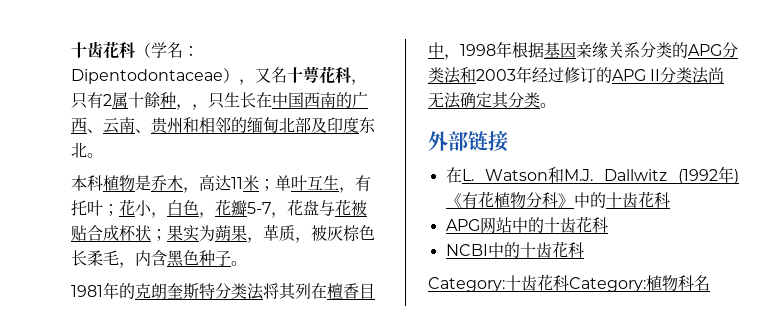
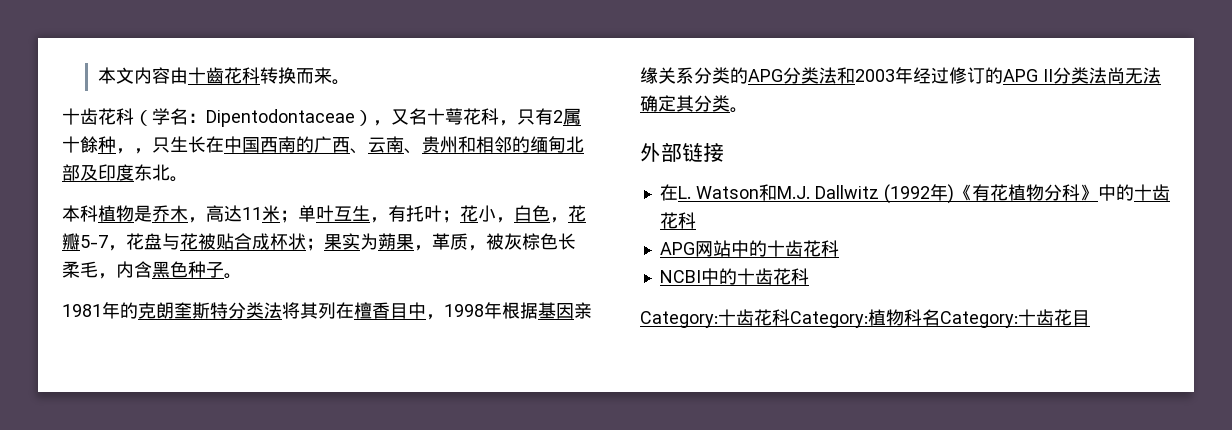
(71, 50) none -> [97,67,350,85] 本文内容由十齒花科转换而来。 //
(710, 283) none -> [940,309,1090,328] Category:十齿花目

